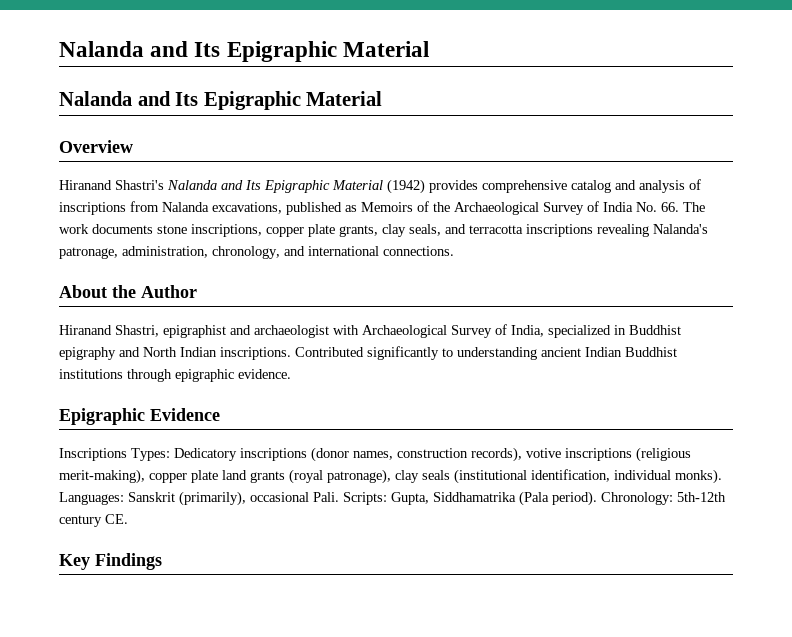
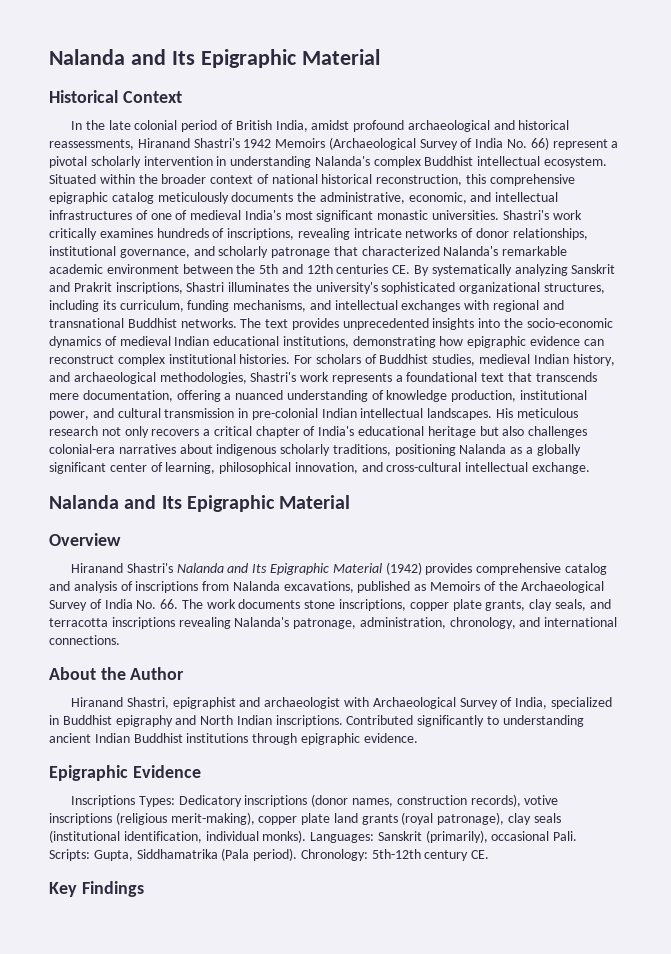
[59,41,429,62] Nalanda and Its Epigraphic Material -> [49,49,380,68] [49,90,182,103] [71,120,570,132] [49,137,619,150] [49,156,608,168] [49,174,575,186] [49,192,559,204] [49,210,582,222] [49,228,588,240] [49,246,568,258] [49,264,616,276] [49,282,606,294] [49,300,564,312] [49,318,613,330] [49,336,604,348] [49,354,615,366] [49,372,597,384] [49,390,588,402] [49,408,578,420] [49,426,588,438] [49,444,581,456] [49,462,591,474] Nalanda and Its Epigraphic Material // Historical Context // In the late colonial period of British India, amidst profound archaeological and historical reassessments, Hiranand Shastri's 1942 Memoirs (Archaeological Survey of India No. 66) represent a pivotal scholarly intervention in understanding Nalanda's complex Buddhist intellectual ecosystem. Situated within the broader context of national historical reconstruction, this comprehensive epigraphic catalog meticulously documents the administrative, economic, and intellectual infrastructures of one of medieval India's most significant monastic universities. Shastri's work critically examines hundreds of inscriptions, revealing intricate networks of donor relationships, institutional governance, and scholarly patronage that characterized Nalanda's remarkable academic environment between the 5th and 12th centuries CE. By systematically analyzing Sanskrit and Prakrit inscriptions, Shastri illuminates the university's sophisticated organizational structures, including its curriculum, funding mechanisms, and intellectual exchanges with regional and transnational Buddhist networks. The text provides unprecedented insights into the socio-economic dynamics of medieval Indian educational institutions, demonstrating how epigraphic evidence can reconstruct complex institutional histories. For scholars of Buddhist studies, medieval Indian history, and archaeological methodologies, Shastri's work represents a foundational text that transcends mere documentation, offering a nuanced understanding of knowledge production, institutional power, and cultural transmission in pre-colonial Indian intellectual landscapes. His meticulous research not only recovers a critical chapter of India's educational heritage but also challenges colonial-era narratives about indigenous scholarly traditions, positioning Nalanda as a globally significant center of learning, philosophical innovation, and cross-cultural intellectual exchange.

